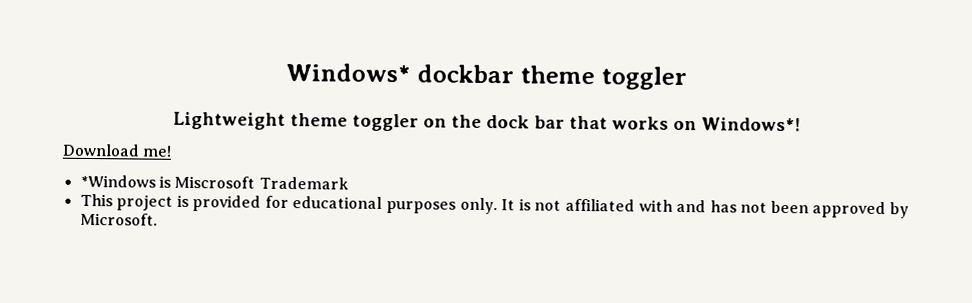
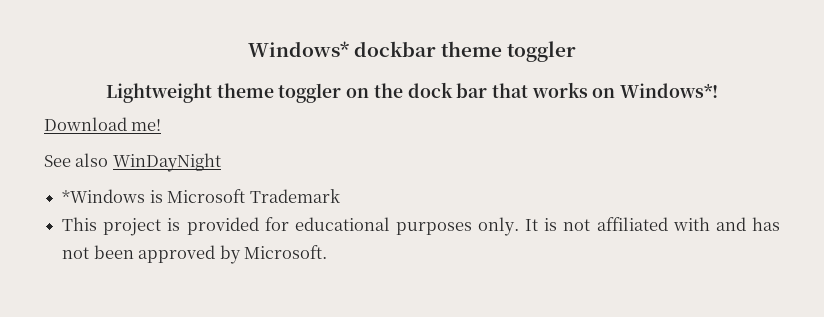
(173, 151) none -> [44,153,221,172] // See also WinDayNight
[174,175,256,189] Miscrosoft -> [167,189,246,203] Microsoft

